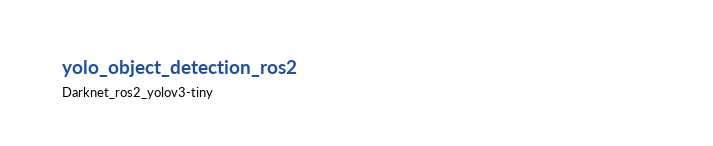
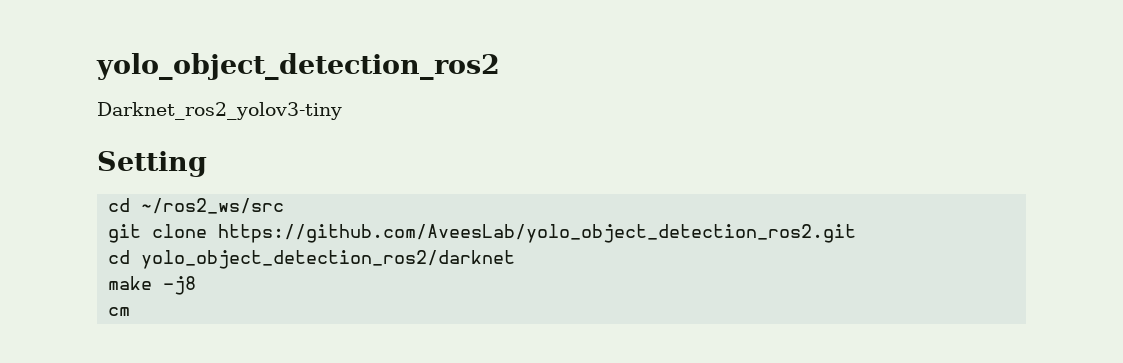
(213, 93) none -> [97,151,207,177] [108,198,285,214] [108,224,857,243] [108,250,516,269] [108,276,197,295] [108,307,131,316] // Setting // cd ~/ros2_ws/src // git clone https://github.com/AveesLab/yolo_object_detection_ros2.git // cd yolo_object_detection_ros2/darknet // make -j8 // cm

